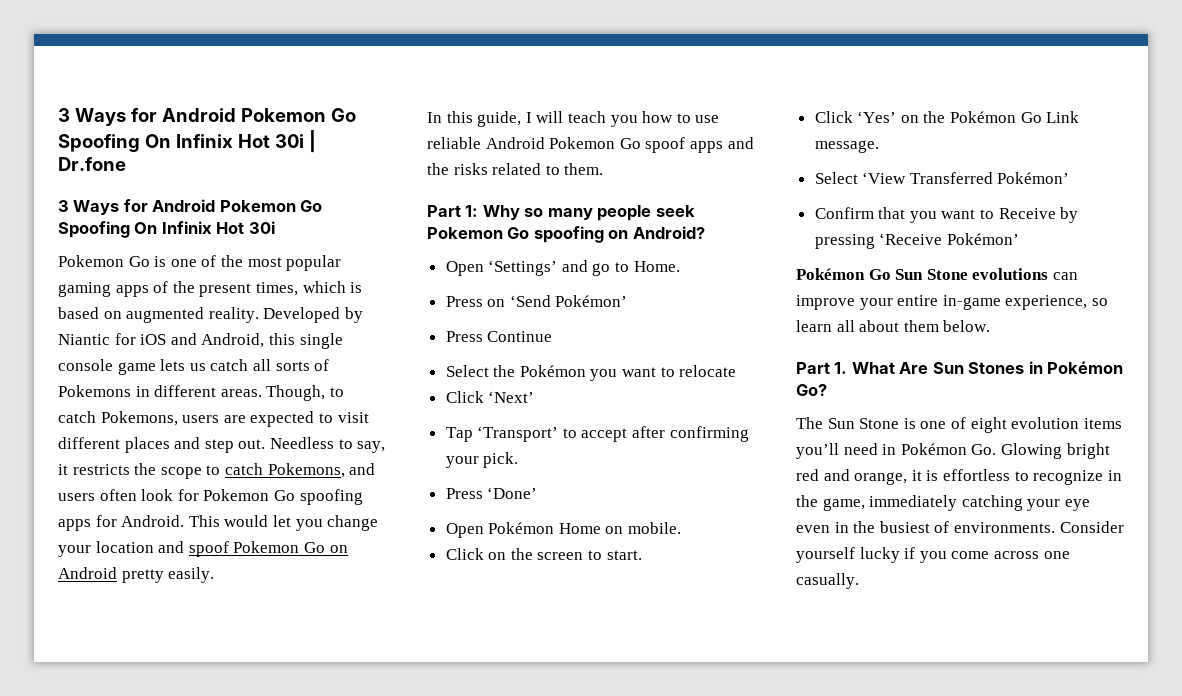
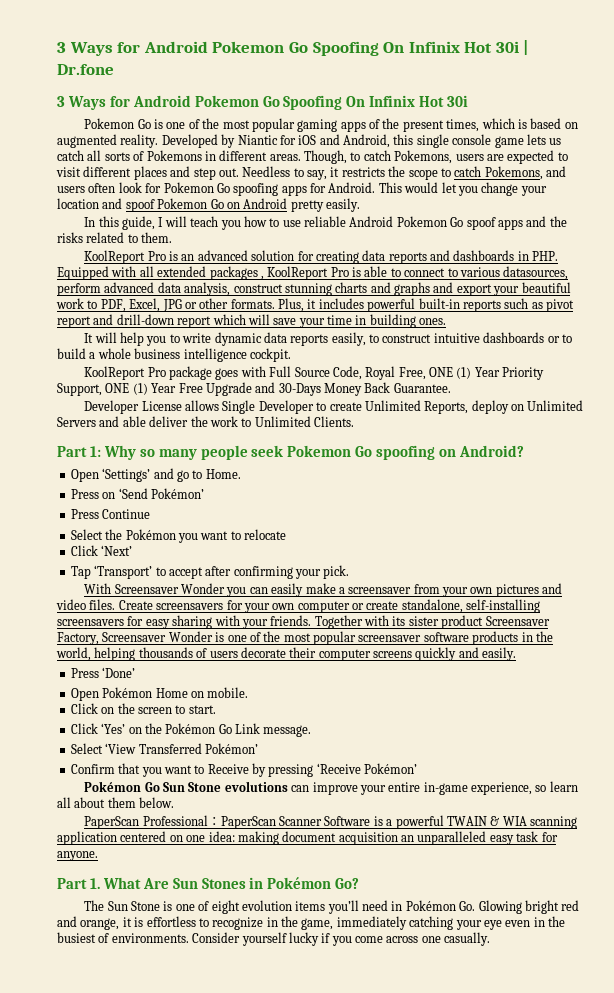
(604, 169) none -> [84,250,559,264] [57,266,569,280] [57,282,571,296] [56,298,574,312] [57,314,447,328] [84,332,572,346] [57,348,291,362] [84,366,545,380] [57,382,451,396] [84,400,584,414] [57,416,354,427] // KoolReport Pro is an advanced solution for creating data reports and dashboards in PHP. Equipped with all extended packages , KoolReport Pro is able to connect to various datasources, perform advanced data analysis, construct stunning charts and graphs and export your beautiful work to PDF, Excel, JPG or other formats. Plus, it includes powerful built-in reports such as pivot report and drill-down report which will save your time in building ones. // It will help you to write dynamic data reports easily, to construct intuitive dashboards or to build a whole business intelligence cockpit. // KoolReport Pro package goes with Full Source Code, Royal Free, ONE (1) Year Priority Support, ONE (1) Year Free Upgrade and 30-Days Money Back Guarantee. // Developer License allows Single Developer to create Unlimited Reports, deploy on Unlimited Servers and able deliver the work to Unlimited Clients.
(519, 460) none -> [84,583,563,597] [56,599,541,613] [57,615,550,629] [57,631,553,645] [56,647,517,661] // With Screensaver Wonder you can easily make a screensaver from your own pictures and video files. Create screensavers for your own computer or create standalone, self-installing screensavers for easy sharing with your friends. Together with its sister product Screensaver Factory, Screensaver Wonder is one of the most popular screensaver software products in the world, helping thousands of users decorate their computer screens quickly and easily.
(991, 326) none -> [84,815,578,829] [57,831,558,845] [57,851,98,861] // PaperScan Professional：PaperScan Scanner Software is a powerful TWAIN & WIA scanning application centered on one idea: making document acquisition an unparalleled easy task for anyone.

